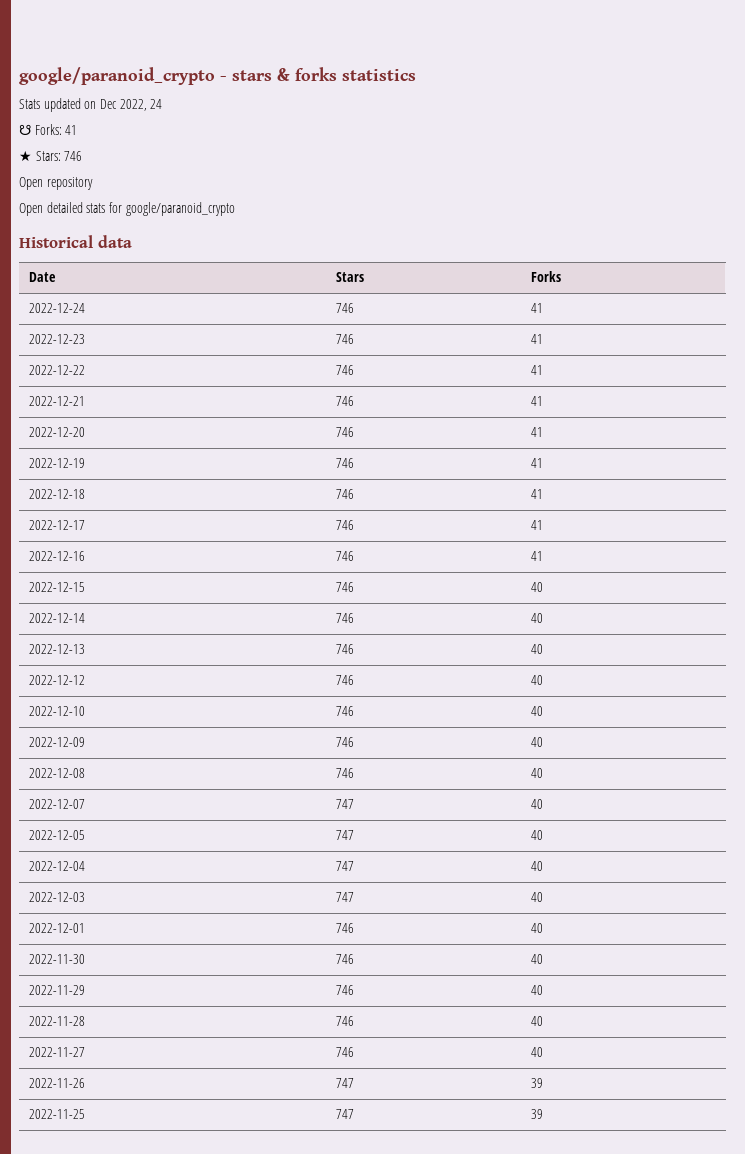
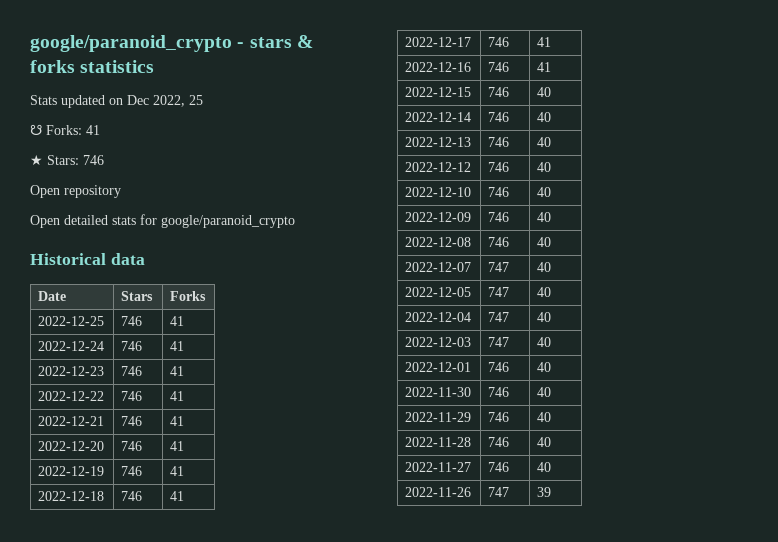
[150,99,163,109] 24 -> [189,95,203,105] 25
(561, 276) none -> [38,316,105,326] [121,316,143,326] [170,316,185,326] // 2022-12-25 | 746 | 41
[28,1109,85,1119] [335,1109,354,1119] [530,1109,543,1119] // 2022-11-25 | 747 | 39 -> (552, 492) none

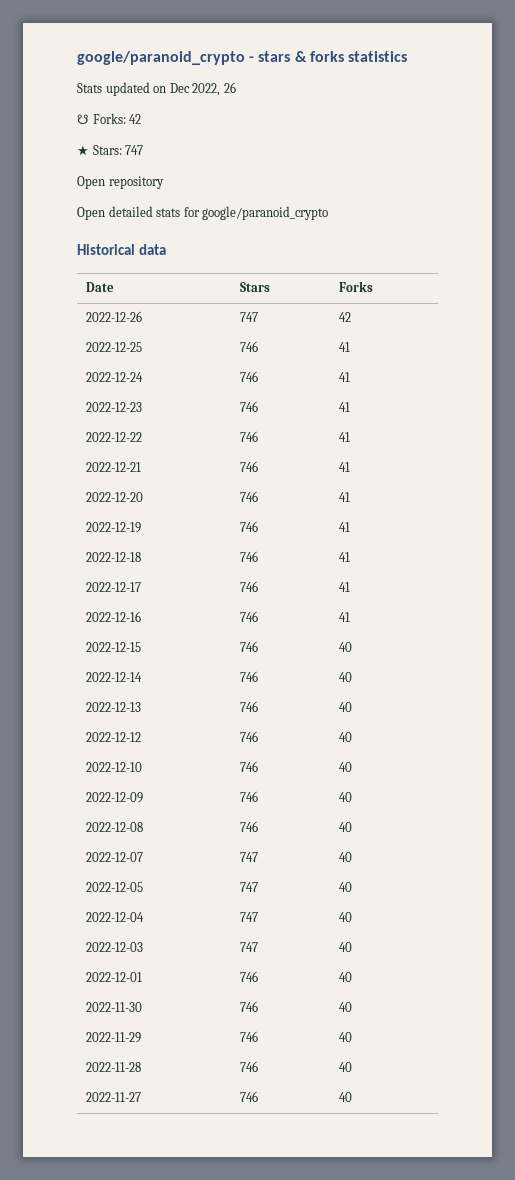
[189,95,203,105] 25 -> [223,82,236,93] 26
[86,125,100,135] 41 -> [129,114,142,124] 42
[83,155,104,165] 746 -> [125,145,144,155] 747
(207, 296) none -> [85,311,142,322] [239,312,258,322] [338,312,351,322] // 2022-12-26 | 747 | 42
[405,487,472,497] [488,487,510,497] [537,487,552,497] // 2022-11-26 | 747 | 39 -> (352, 1097) none

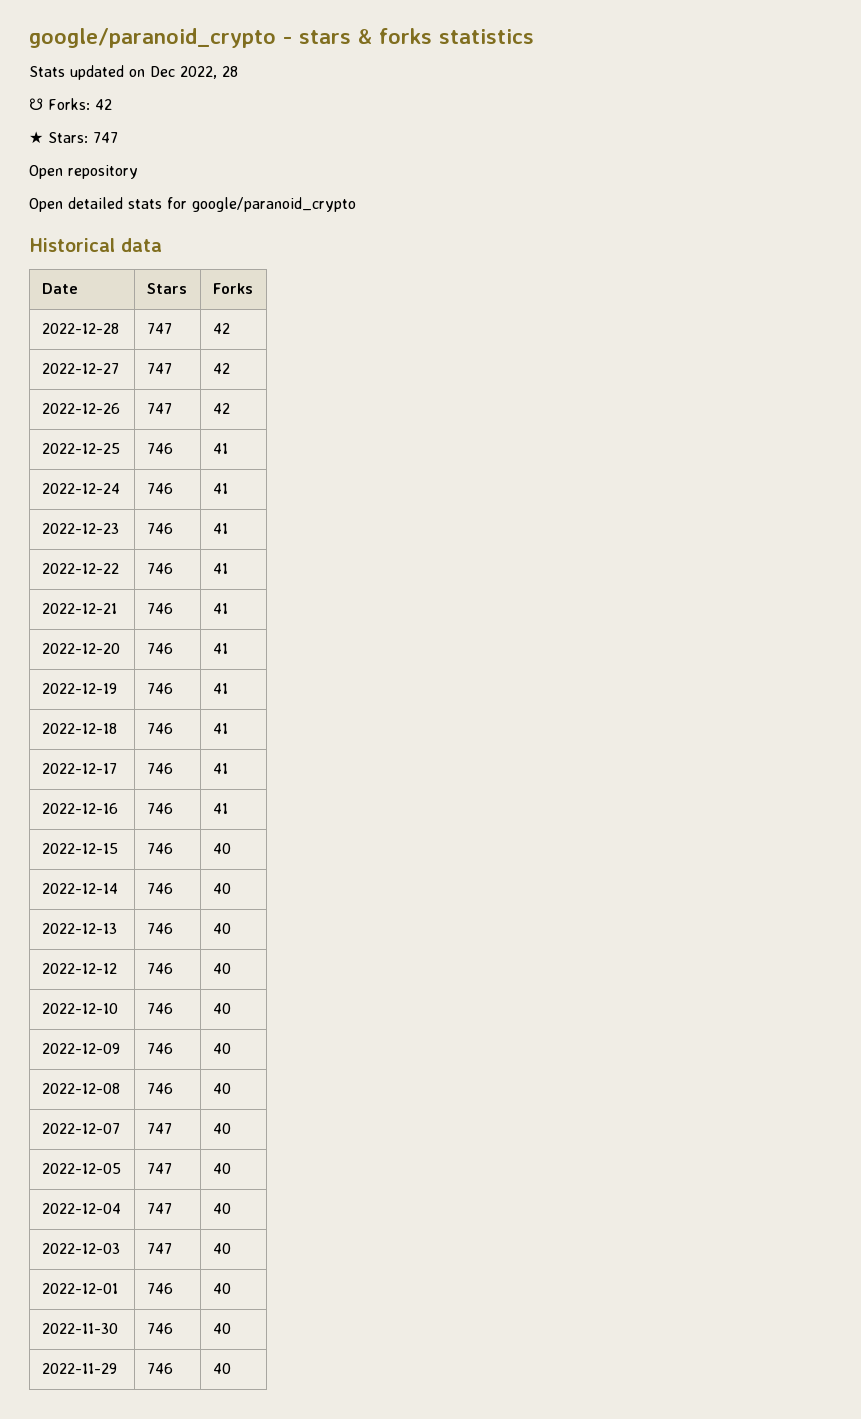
[223,82,236,93] 26 -> [222,66,238,77] 28
(373, 286) none -> [41,323,119,334] [146,323,172,334] [212,323,230,334] [41,363,119,374] [146,363,172,374] [212,363,230,374] // 2022-12-28 | 747 | 42 // 2022-12-27 | 747 | 42
[85,1062,141,1072] [239,1061,258,1072] [338,1062,352,1072] [85,1092,141,1102] [239,1091,258,1102] [338,1092,352,1102] // 2022-11-28 | 746 | 40 // 2022-11-27 | 746 | 40 -> (231, 1368) none

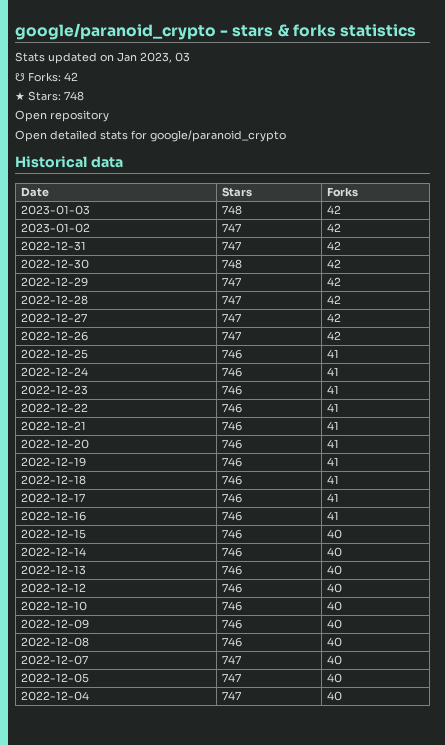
[150,66,238,79] Dec 2022, 28 -> [117,52,190,63] Jan 2023, 03
[93,132,118,143] 747 -> [64,91,84,101] 748
(253, 288) none -> [20,205,90,215] [221,205,242,215] [326,205,341,214] [20,223,90,233] [221,223,241,232] [326,223,341,232] [20,241,86,251] [221,241,241,250] [326,241,341,250] [20,259,89,269] [221,259,242,269] [326,259,341,268] [20,277,88,287] [221,277,241,286] [326,277,341,286] // 2023-01-03 | 748 | 42 // 2023-01-02 | 747 | 42 // 2022-12-31 | 747 | 42 // 2022-12-30 | 748 | 42 // 2022-12-29 | 747 | 42
[41,1243,120,1254] [146,1243,172,1254] [212,1243,231,1254] [41,1283,118,1294] [146,1283,173,1294] [212,1283,231,1294] [41,1323,118,1334] [146,1323,173,1334] [212,1323,231,1334] [41,1363,117,1374] [146,1363,173,1374] [212,1363,231,1374] // 2022-12-03 | 747 | 40 // 2022-12-01 | 746 | 40 // 2022-11-30 | 746 | 40 // 2022-11-29 | 746 | 40 -> (342, 696) none

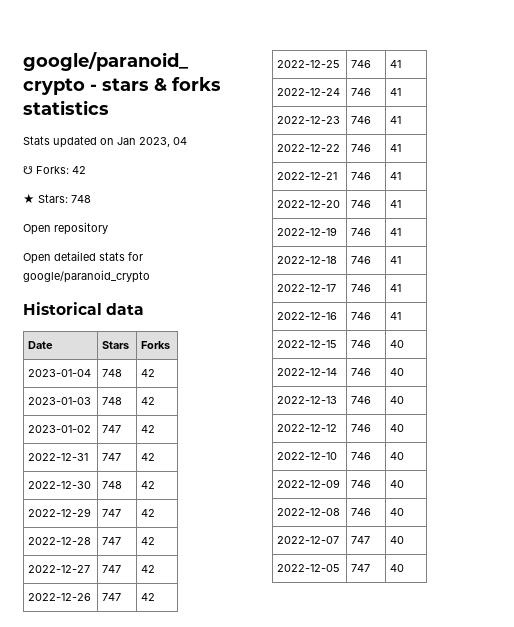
[175,52,190,62] 03 -> [173,137,187,145] 04
(358, 192) none -> [28,369,92,377] [102,369,123,377] [141,369,156,377] // 2023-01-04 | 748 | 42
[20,691,89,701] [221,691,241,700] [326,691,342,701] // 2022-12-04 | 747 | 40 -> (405, 568) none

